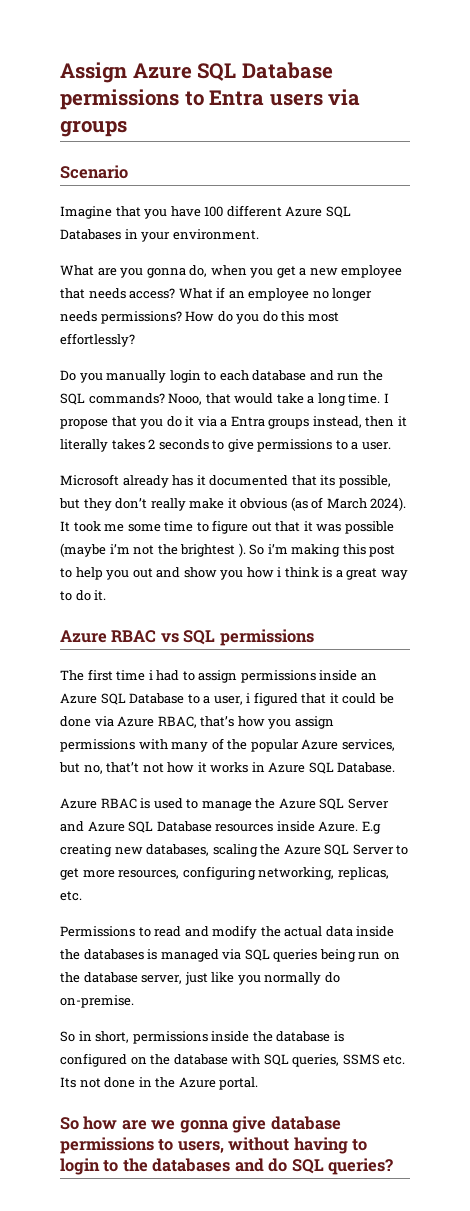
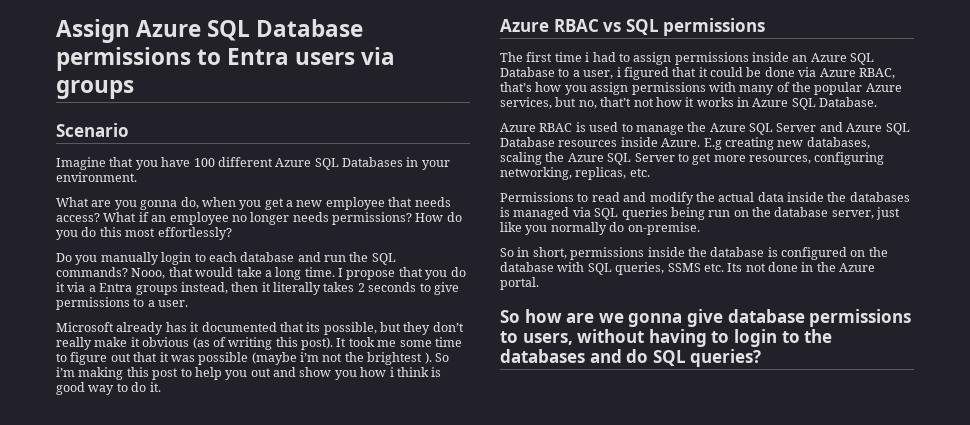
[326,497,407,511] March 2024). -> [228,337,333,350] writing this post).
[335,568,378,580] a great -> [56,382,85,395] good

